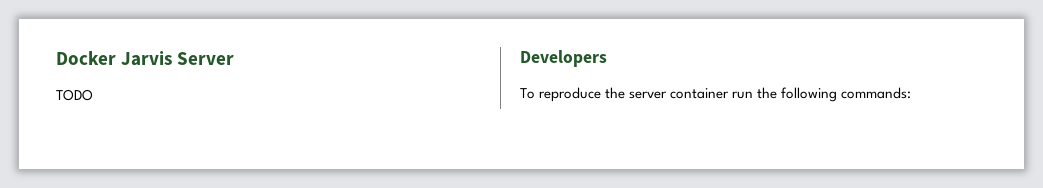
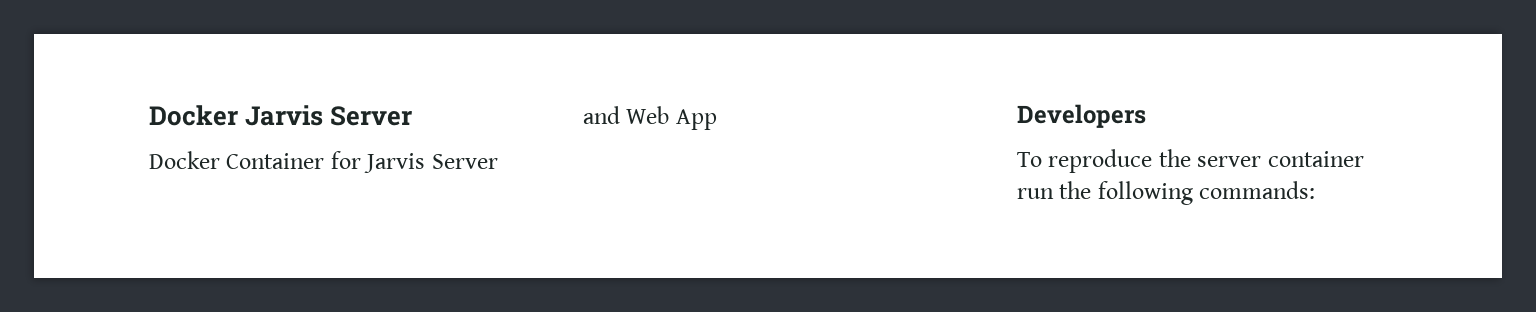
[56,89,93,101] TODO -> [149,151,498,173] [583,106,717,130] Docker Container for Jarvis Server and Web App

